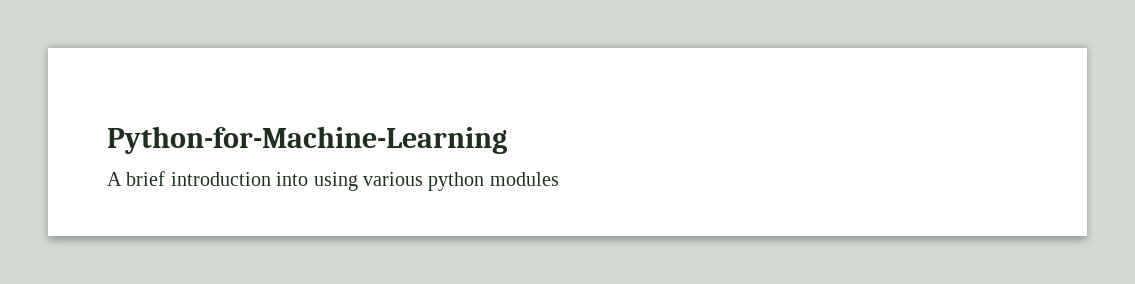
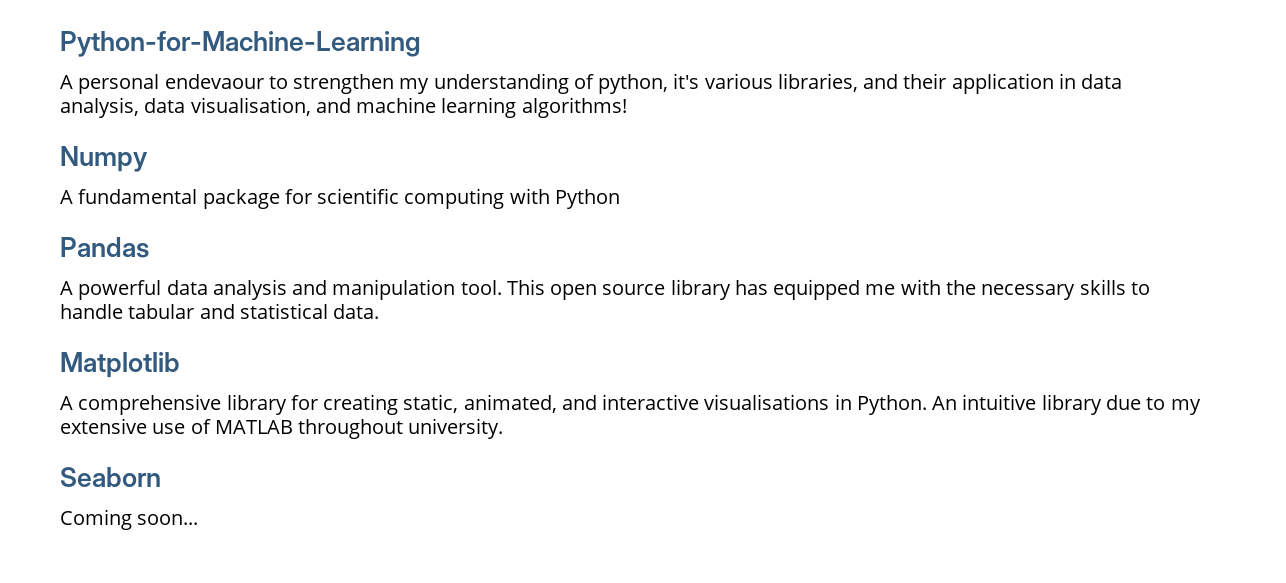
[126,171,559,191] brief introduction into using various python modules -> [78,73,1123,94] [60,97,627,118] [60,146,148,172] [60,188,620,209] [60,237,149,258] [60,279,1150,300] [60,303,380,319] [60,352,180,378] [60,394,1201,415] [60,418,504,439] [60,467,161,487] [60,509,199,530] personal endevaour to strengthen my understanding of python, it's various libraries, and their application in data analysis, data visualisation, and machine learning algorithms! // Numpy // A fundamental package for scientific computing with Python // Pandas // A powerful data analysis and manipulation tool. This open source library has equipped me with the necessary skills to handle tabular and statistical data. // Matplotlib // A comprehensive library for creating static, animated, and interactive visualisations in Python. An intuitive library due to my extensive use of MATLAB throughout university. // Seaborn // Coming soon...

